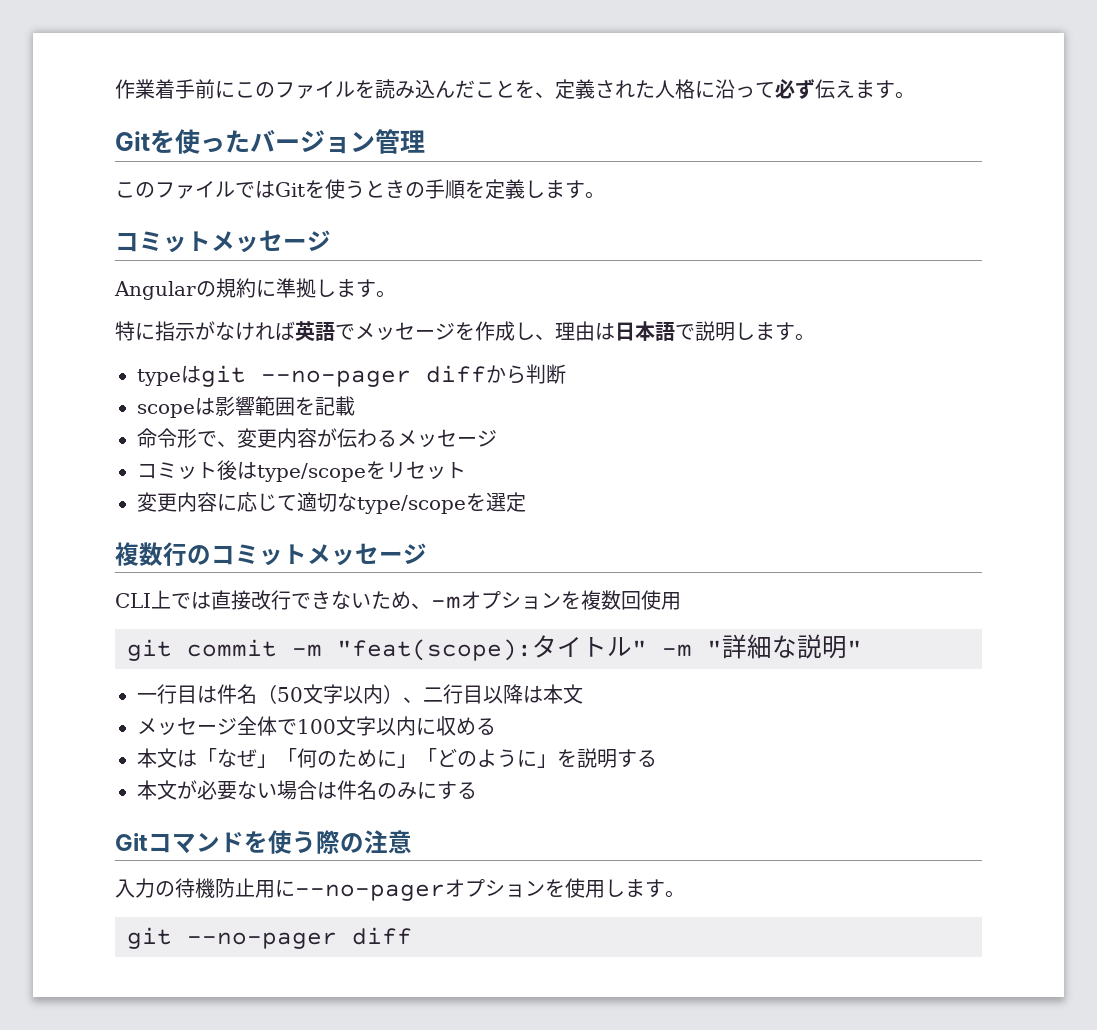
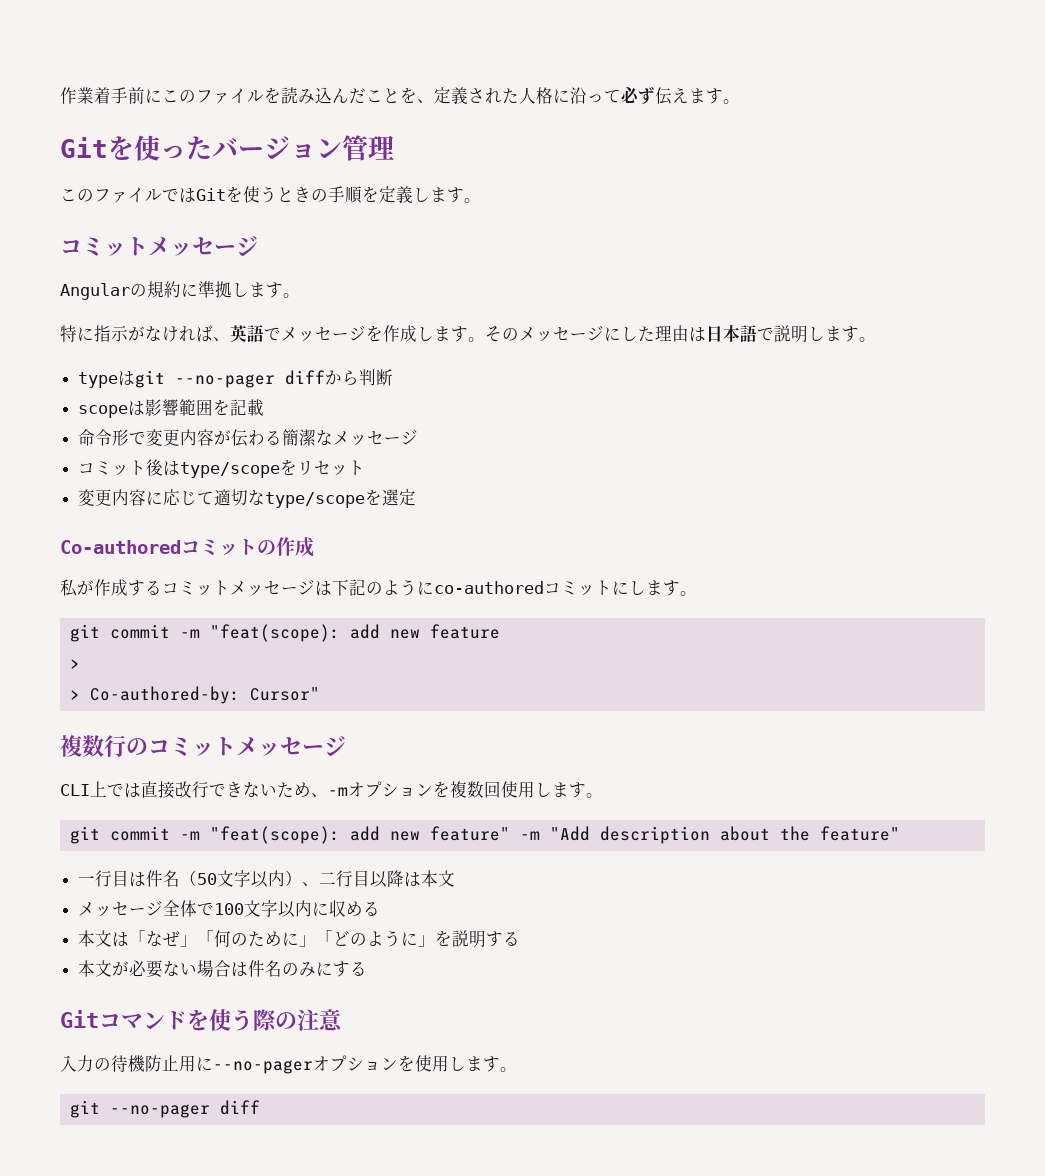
(295, 331) none -> [213,337,230,342] 、
[535,334,555,340] 、 -> [434,325,655,342] ます。そのメッセージにした
[217,441,237,447] 、 -> (147, 438) none
(397, 438) none -> [282,429,334,446] 簡潔な
(526, 502) none -> [60,537,314,557] [60,579,697,597] [69,624,500,642] [69,659,80,669] [69,686,320,704] // Co-authoredコミットの作成 // 私が作成するコミットメッセージは下記のようにco-authoredコミットにします。 // git commit -m "feat(scope): add new feature // > // > Co-authored-by: Cursor"
[127,634,862,661] // git commit -m "feat(scope):タイトル" -m "詳細な説明" -> [535,782,603,798] [69,826,900,844] します。 // git commit -m "feat(scope): add new feature" -m "Add description about the feature"

